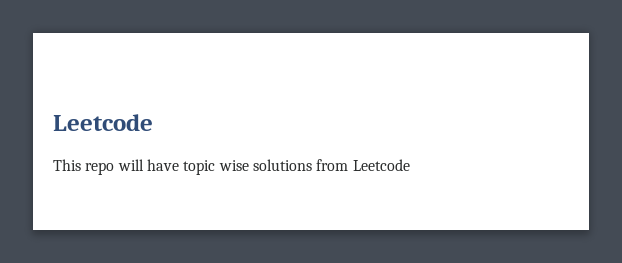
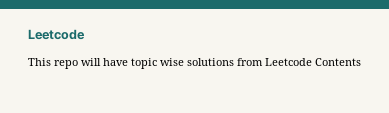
(410, 165) none -> [315,58,361,66] Contents

